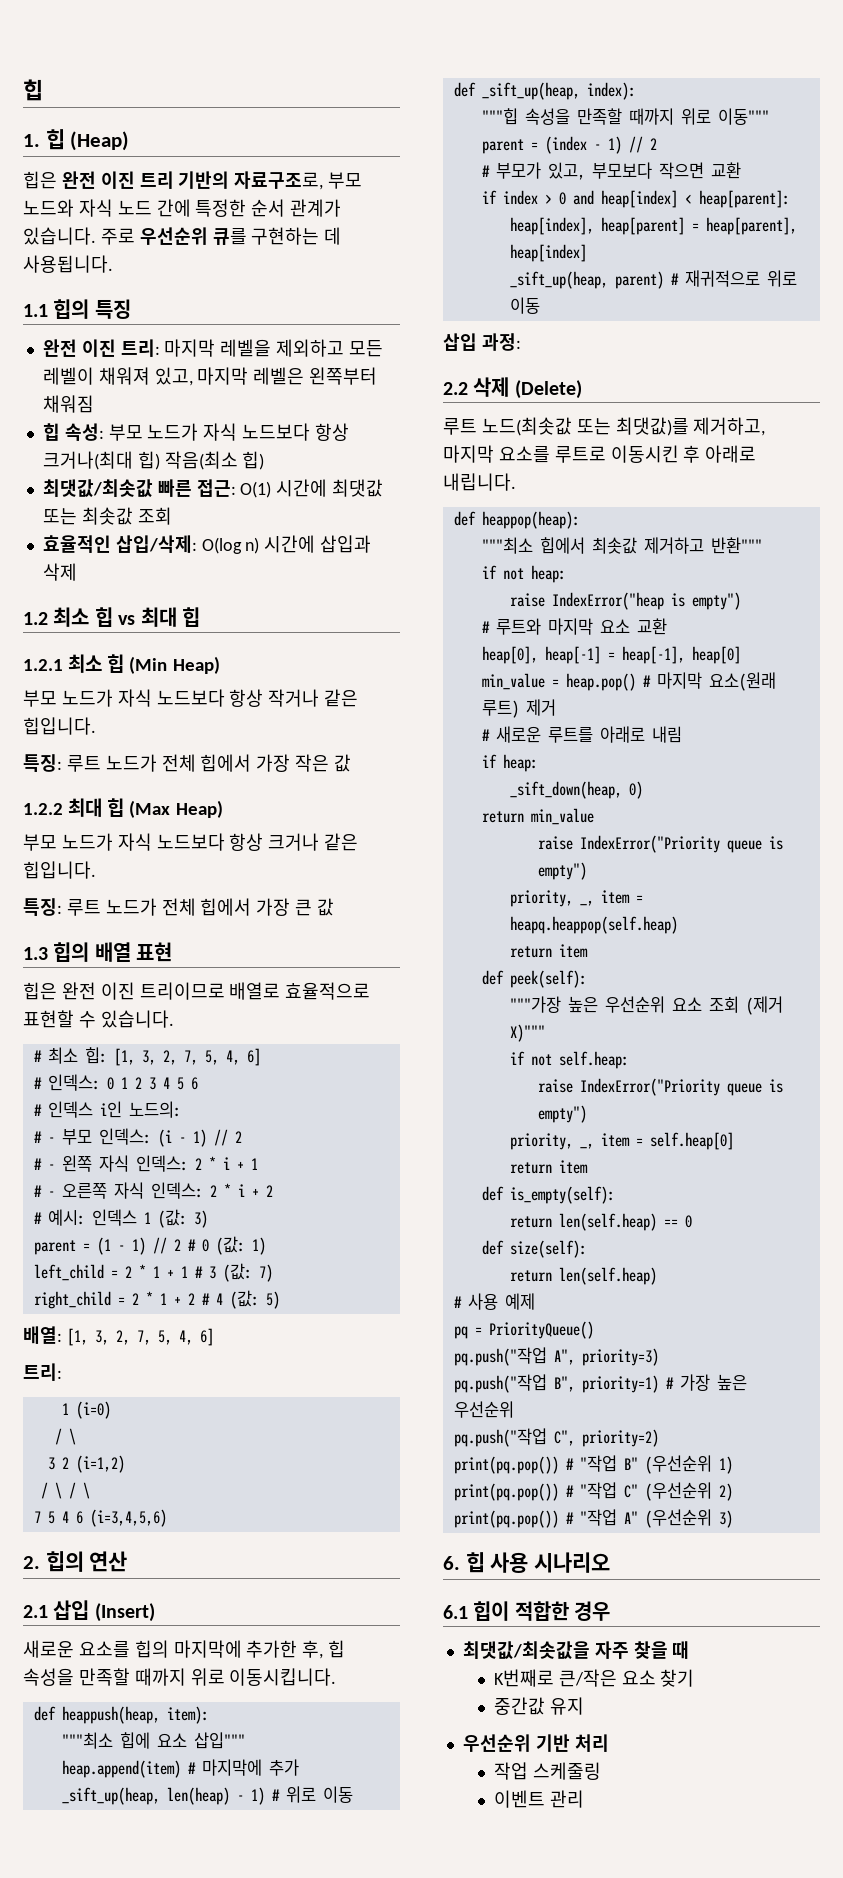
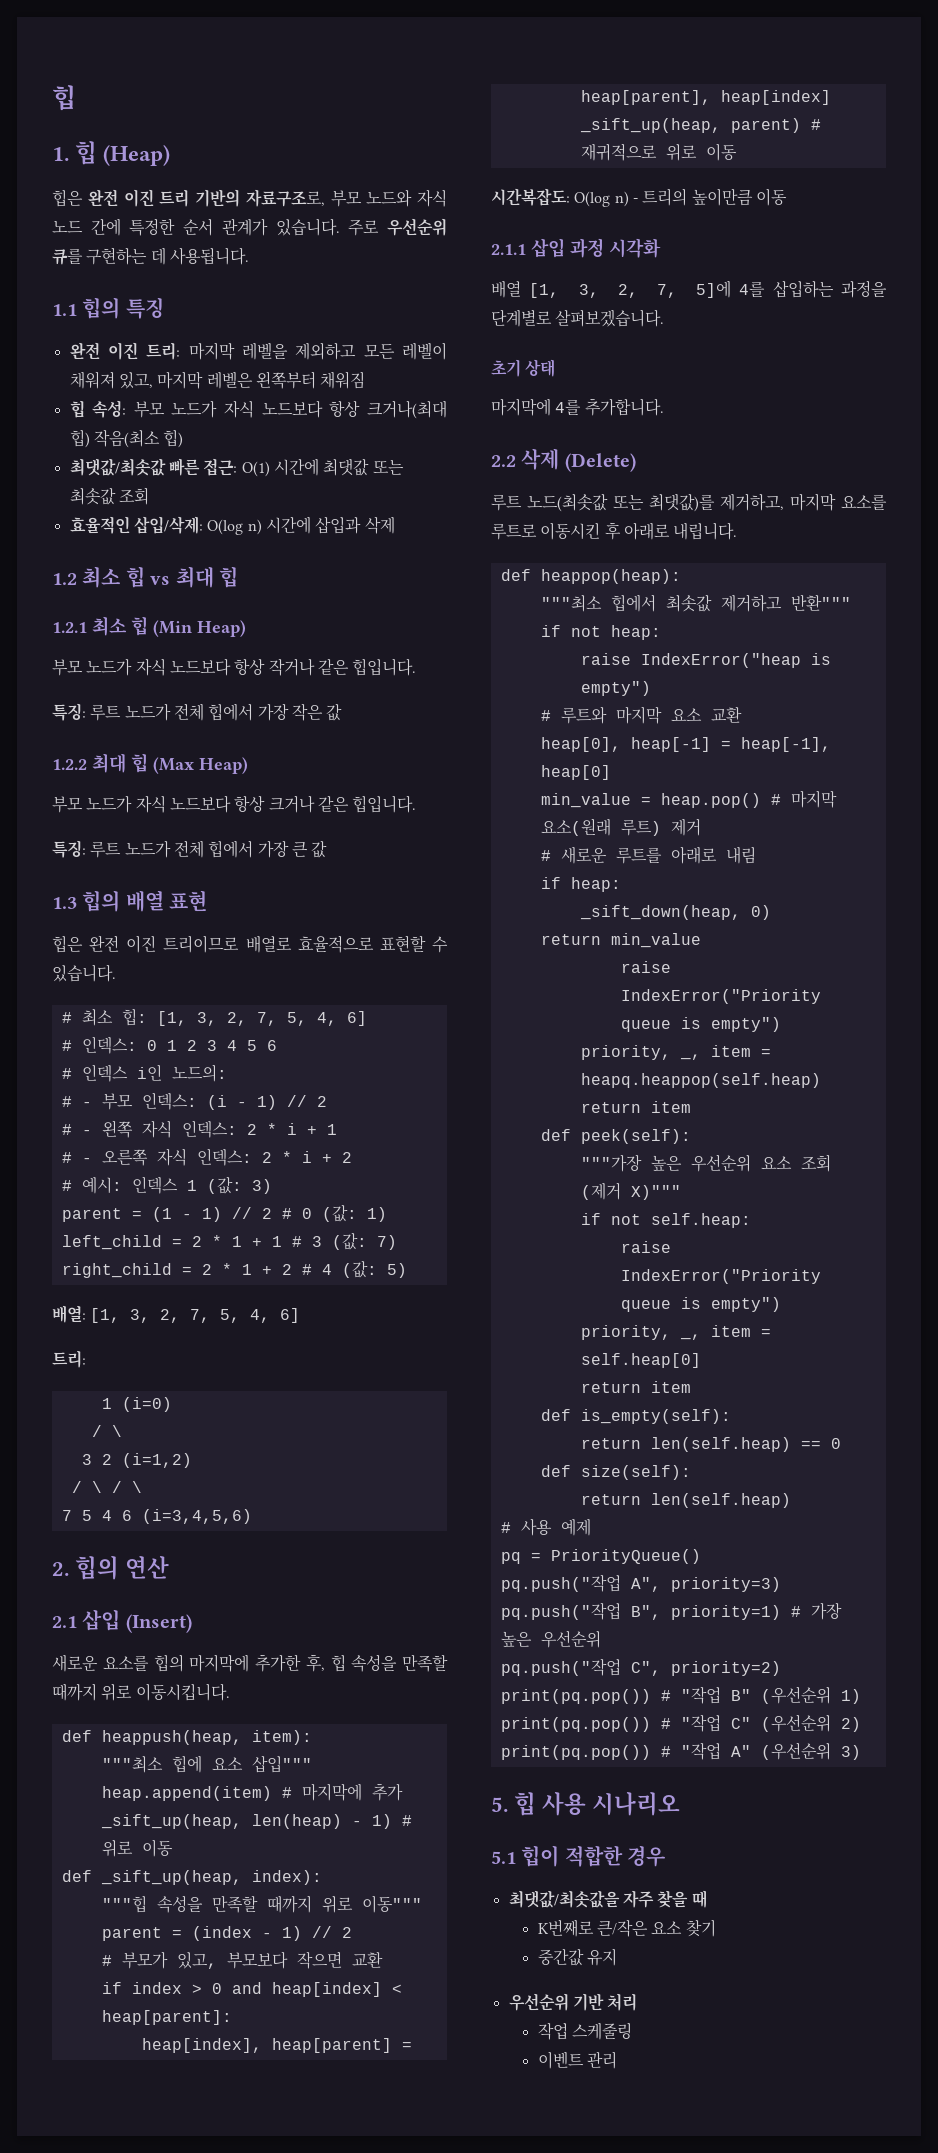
[443,333,521,351] 삽입 과정: -> [491,188,787,207] [491,238,661,258] [491,280,887,298] [491,309,665,327] [491,359,556,377] [491,398,664,416] 시간복잡도: O(log n) - 트리의 높이만큼 이동 // 2.1.1 삽입 과정 시각화 // 배열 [1, 3, 2, 7, 5]에 4를 삽입하는 과정을 단계별로 살펴보겠습니다. // 초기 상태 // 마지막에 4를 추가합니다.
[443,1556,460,1570] 6. -> [491,1797,508,1812] 5.
[443,1605,468,1619] 6.1 -> [491,1851,516,1864] 5.1

